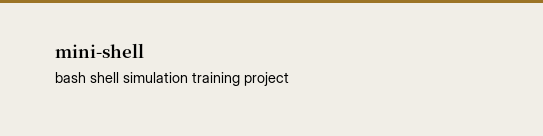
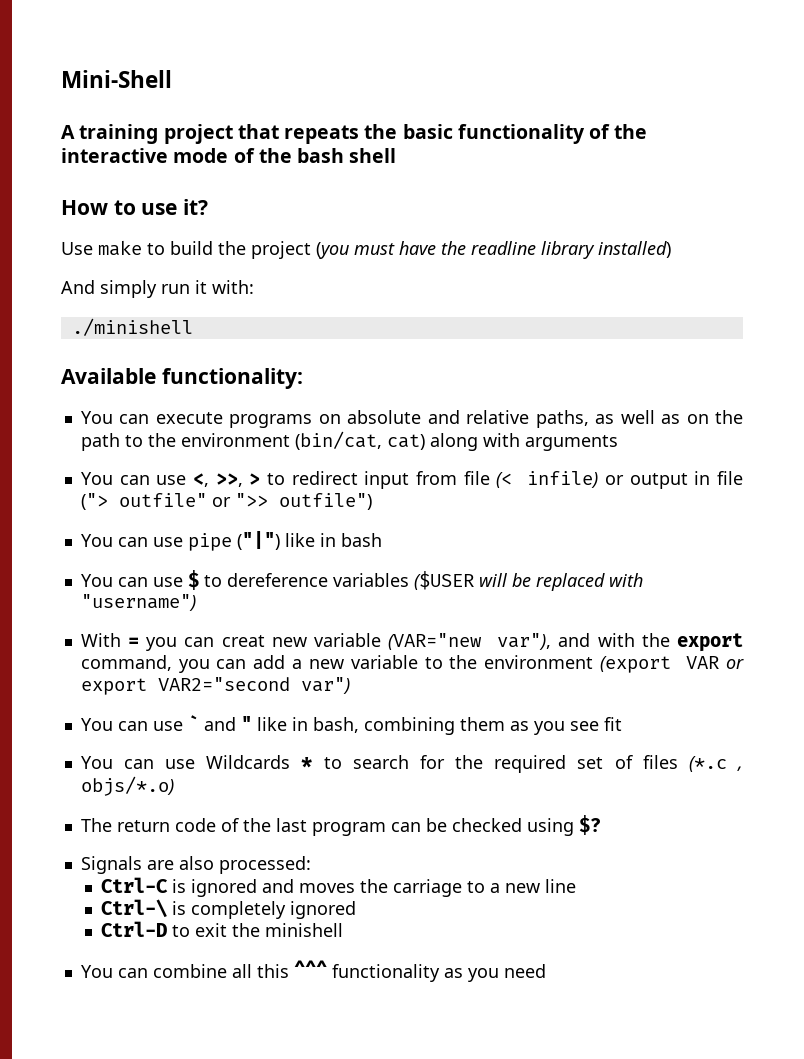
[55,43,144,58] [55,72,289,86] mini-shell // bash shell simulation training project -> [61,70,172,88] [61,124,648,144] [61,148,397,163] [61,199,209,215] [61,240,671,259] [61,280,254,298] [71,318,193,336] [61,368,303,389] [80,410,743,428] [80,431,618,451] [80,471,743,489] [80,493,372,510] [80,531,382,551] [80,570,643,591] [80,594,196,611] [80,633,744,652] [80,655,744,673] [80,677,350,695] [80,715,622,735] [80,755,743,773] [80,776,174,796] [80,815,601,836] [80,856,311,874] [100,877,576,897] [100,899,356,919] [100,921,343,937] [80,960,546,982] Mini-Shell // A training project that repeats the basic functionality of the interactive mode of the bash shell // How to use it? // Use make to build the project (you must have the readline library installed) // And simply run it with: // ./minishell // Available functionality: // You can execute programs on absolute and relative paths, as well as on the path to the environment (bin/cat, cat) along with arguments // You can use <, >>, > to redirect input from file (< infile) or output in file ("> outfile" or ">> outfile") // You can use pipe ("|") like in bash // You can use $ to dereference variables ($USER will be replaced with "username") // With = you can creat new variable (VAR="new var"), and with the export command, you can add a new variable to the environment (export VAR or export VAR2="second var") // You can use ` and " like in bash, combining them as you see fit // You can use Wildcards * to search for the required set of files (*.c , objs/*.o) // The return code of the last program can be checked using $? // Signals are also processed: // Ctrl-C is ignored and moves the carriage to a new line // Ctrl-\ is completely ignored // Ctrl-D to exit the minishell // You can combine all this ^^^ functionality as you need

